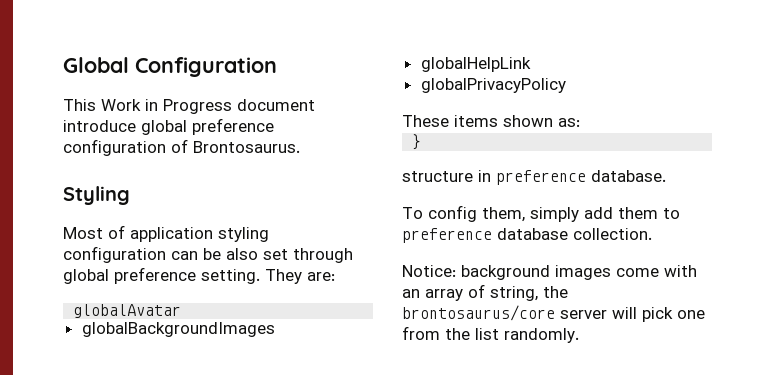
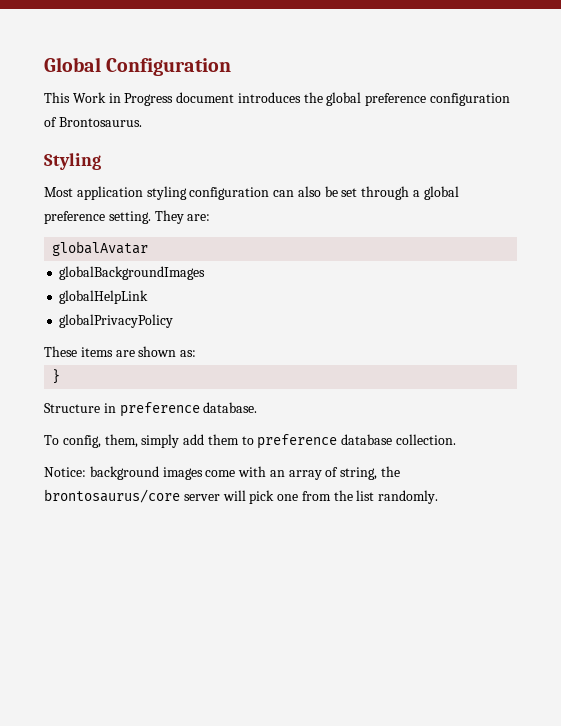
[63,120,136,132] introduce -> [237,92,323,103] introduces the
[108,225,125,239] of -> (73, 192) none
[203,248,258,260] be also -> [297,186,338,197] also be
(353, 255) none -> [413,190,421,197] a
(498, 121) none -> [115,350,135,357] are
[402,171,473,182] structure -> [44,403,100,413] Structure
[428,205,477,222] config -> [62,435,101,448] config,

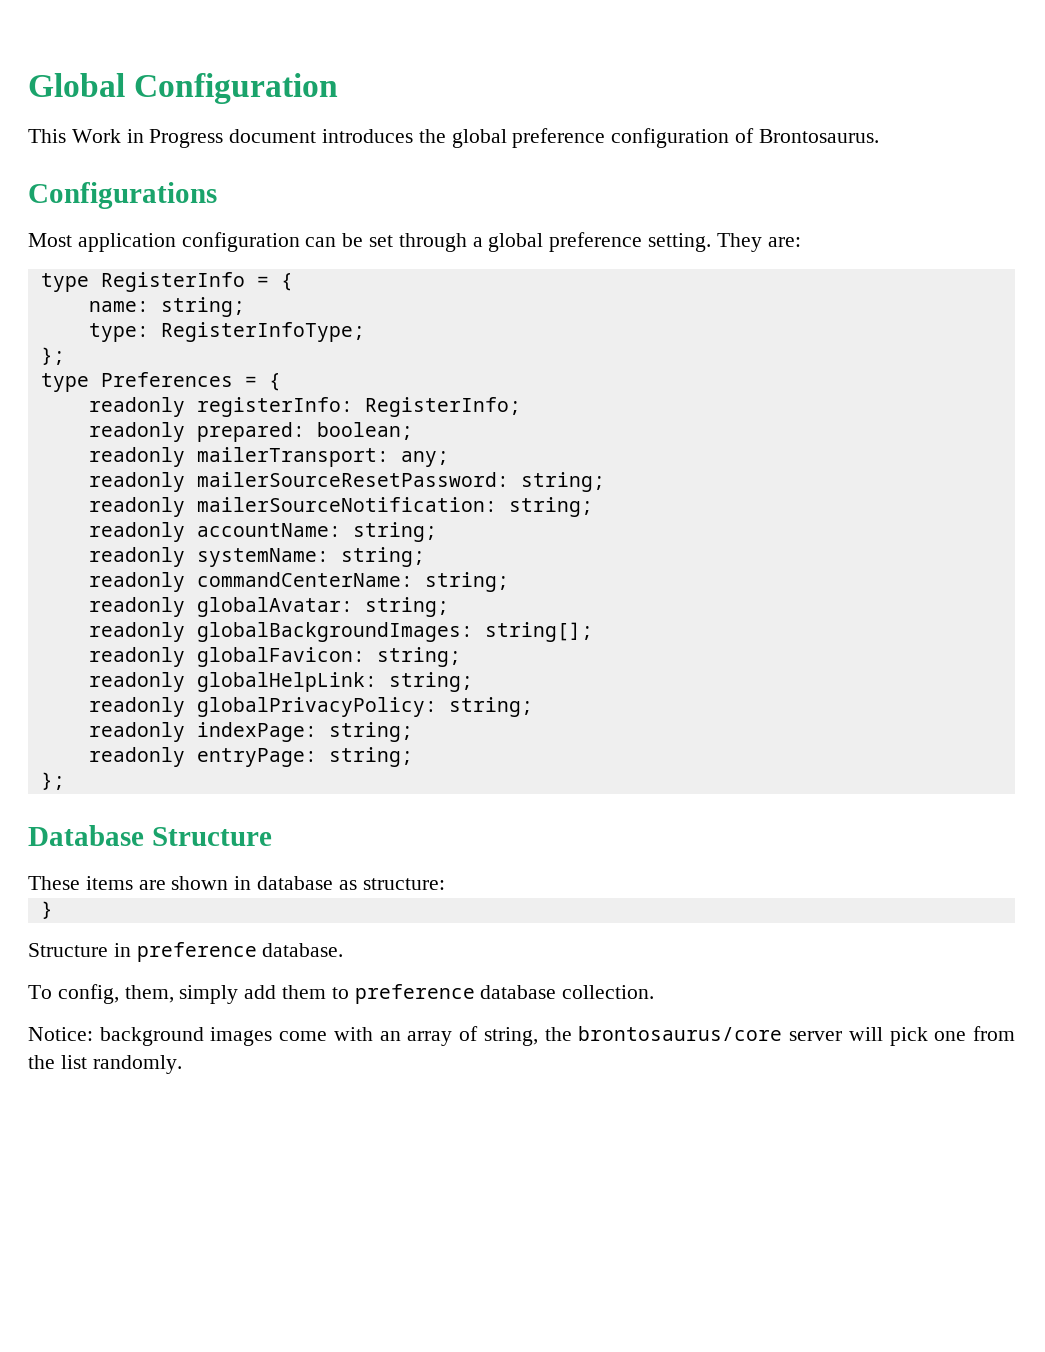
[44,153,101,170] Styling -> [28,182,217,209] Configurations
[146,186,187,200] styling -> (176, 242) none
[297,186,321,197] also -> (337, 242) none
[52,241,149,256] [59,266,206,280] [59,290,149,304] [59,314,174,328] globalAvatar // globalBackgroundImages // globalHelpLink // globalPrivacyPolicy -> [40,272,293,292] [88,297,245,317] [88,322,365,342] [40,347,65,365] [40,372,281,392] [88,397,521,417] [88,422,413,442] [88,447,449,467] [88,472,605,492] [88,497,593,517] [88,522,437,542] [88,547,425,567] [88,572,509,592] [88,597,449,617] [88,622,593,642] [88,647,461,667] [88,672,473,692] [88,697,533,717] [88,722,413,742] [88,747,413,767] [40,772,65,790] [28,825,272,846] type RegisterInfo = { // name: string; // type: RegisterInfoType; // }; // type Preferences = { // readonly registerInfo: RegisterInfo; // readonly prepared: boolean; // readonly mailerTransport: any; // readonly mailerSourceResetPassword: string; // readonly mailerSourceNotification: string; // readonly accountName: string; // readonly systemName: string; // readonly commandCenterName: string; // readonly globalAvatar: string; // readonly globalBackgroundImages: string[]; // readonly globalFavicon: string; // readonly globalHelpLink: string; // readonly globalPrivacyPolicy: string; // readonly indexPage: string; // readonly entryPage: string; // }; // Database Structure
[180,350,197,357] as: -> [234,876,445,890] in database as structure:

